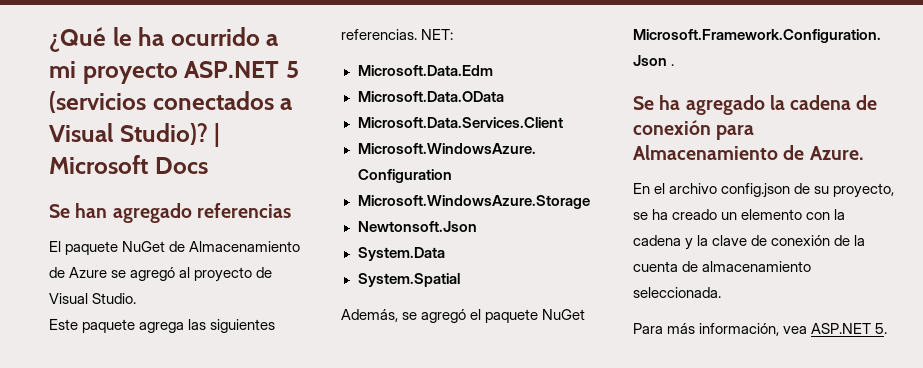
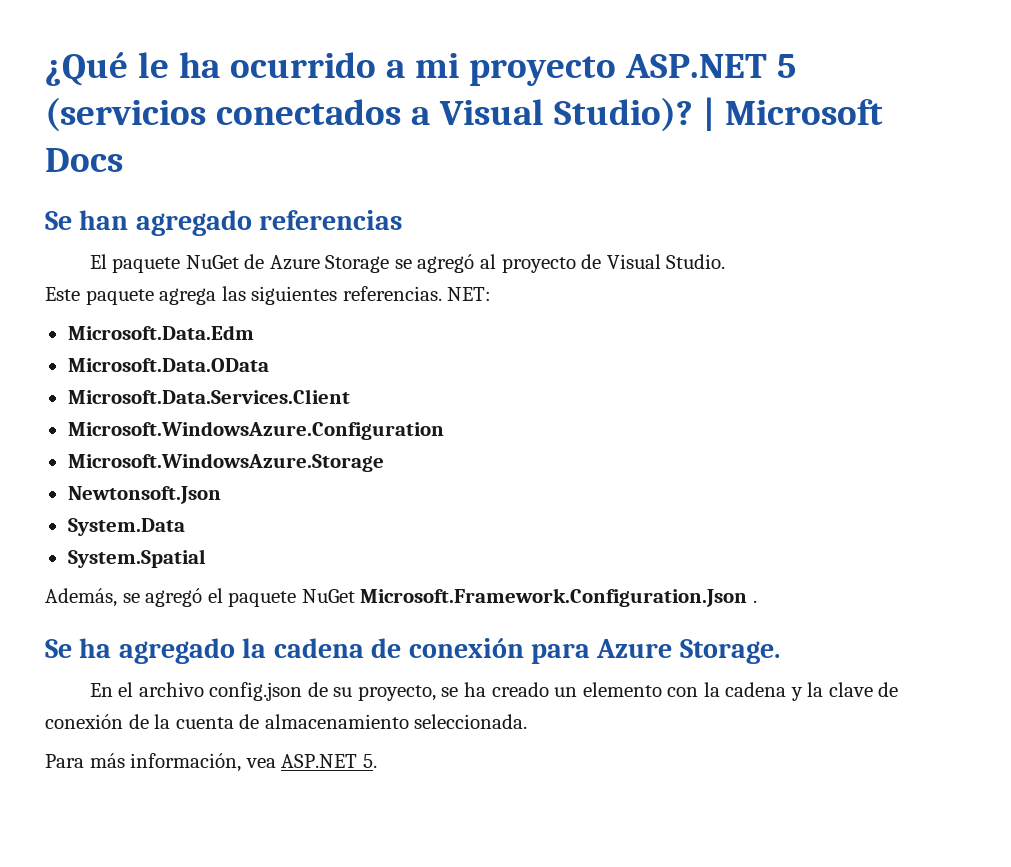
[189,241,301,252] [49,267,108,278] Almacenamiento de Azure -> [269,255,390,273] Azure Storage
[633,145,864,160] Almacenamiento de Azure. -> [596,639,780,664] Azure Storage.

